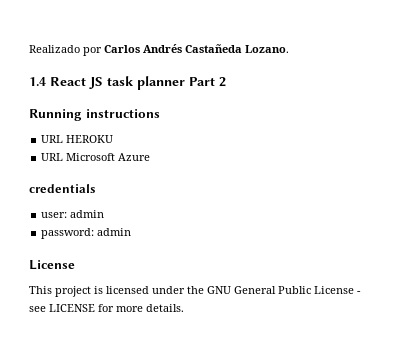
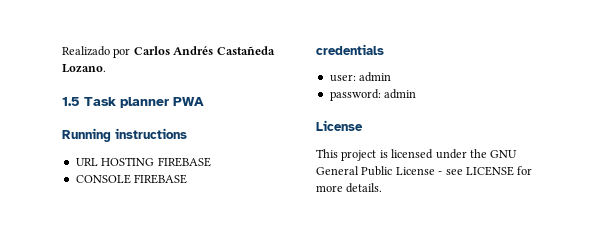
[29,76,226,90] 1.4 React JS task planner Part 2 -> [62,97,204,108] 1.5 Task planner PWA
[66,135,114,143] [41,153,151,161] HEROKU // URL Microsoft Azure -> [101,157,211,167] [75,174,188,184] HOSTING FIREBASE // CONSOLE FIREBASE

